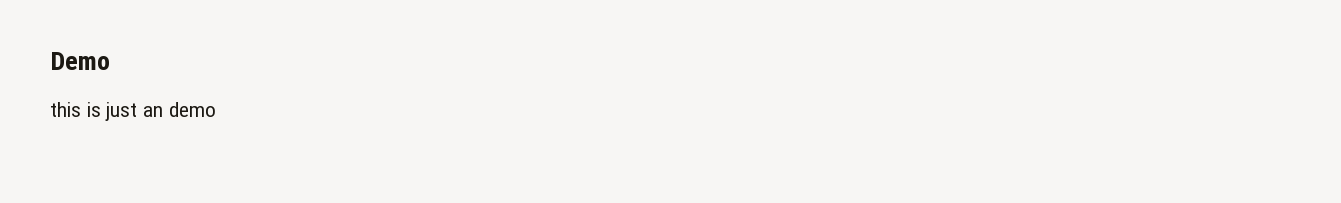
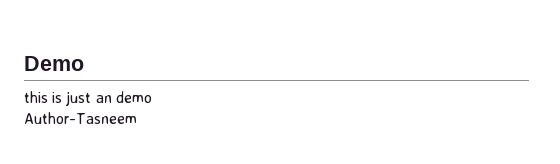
(216, 109) none -> [24,112,137,124] // Author-Tasneem

